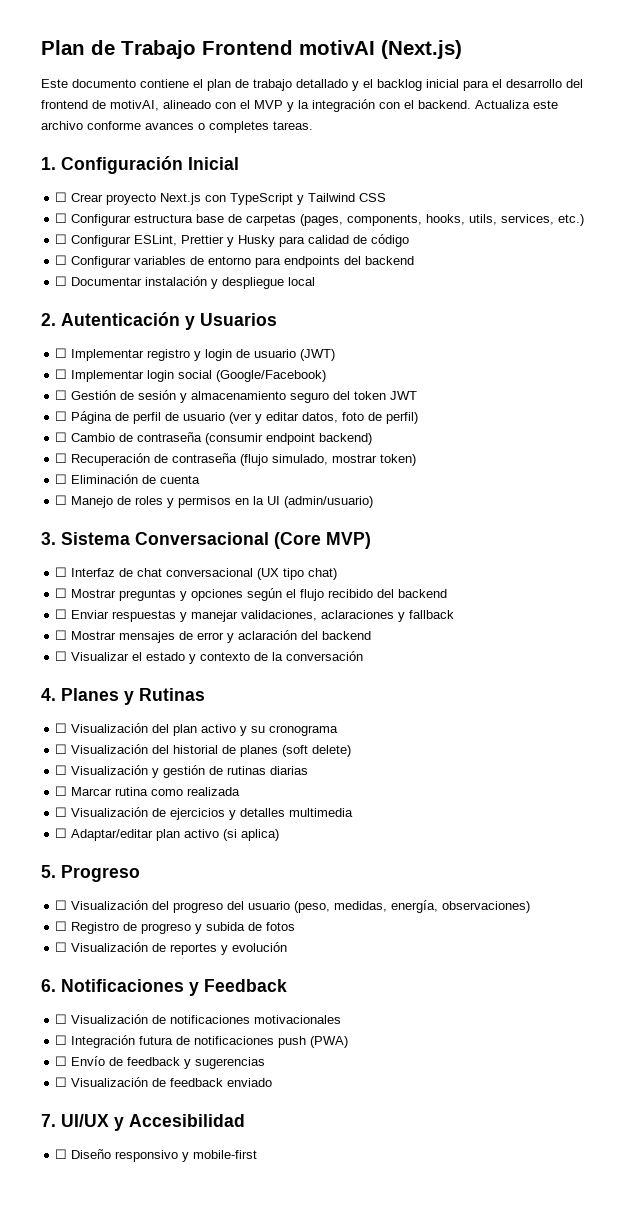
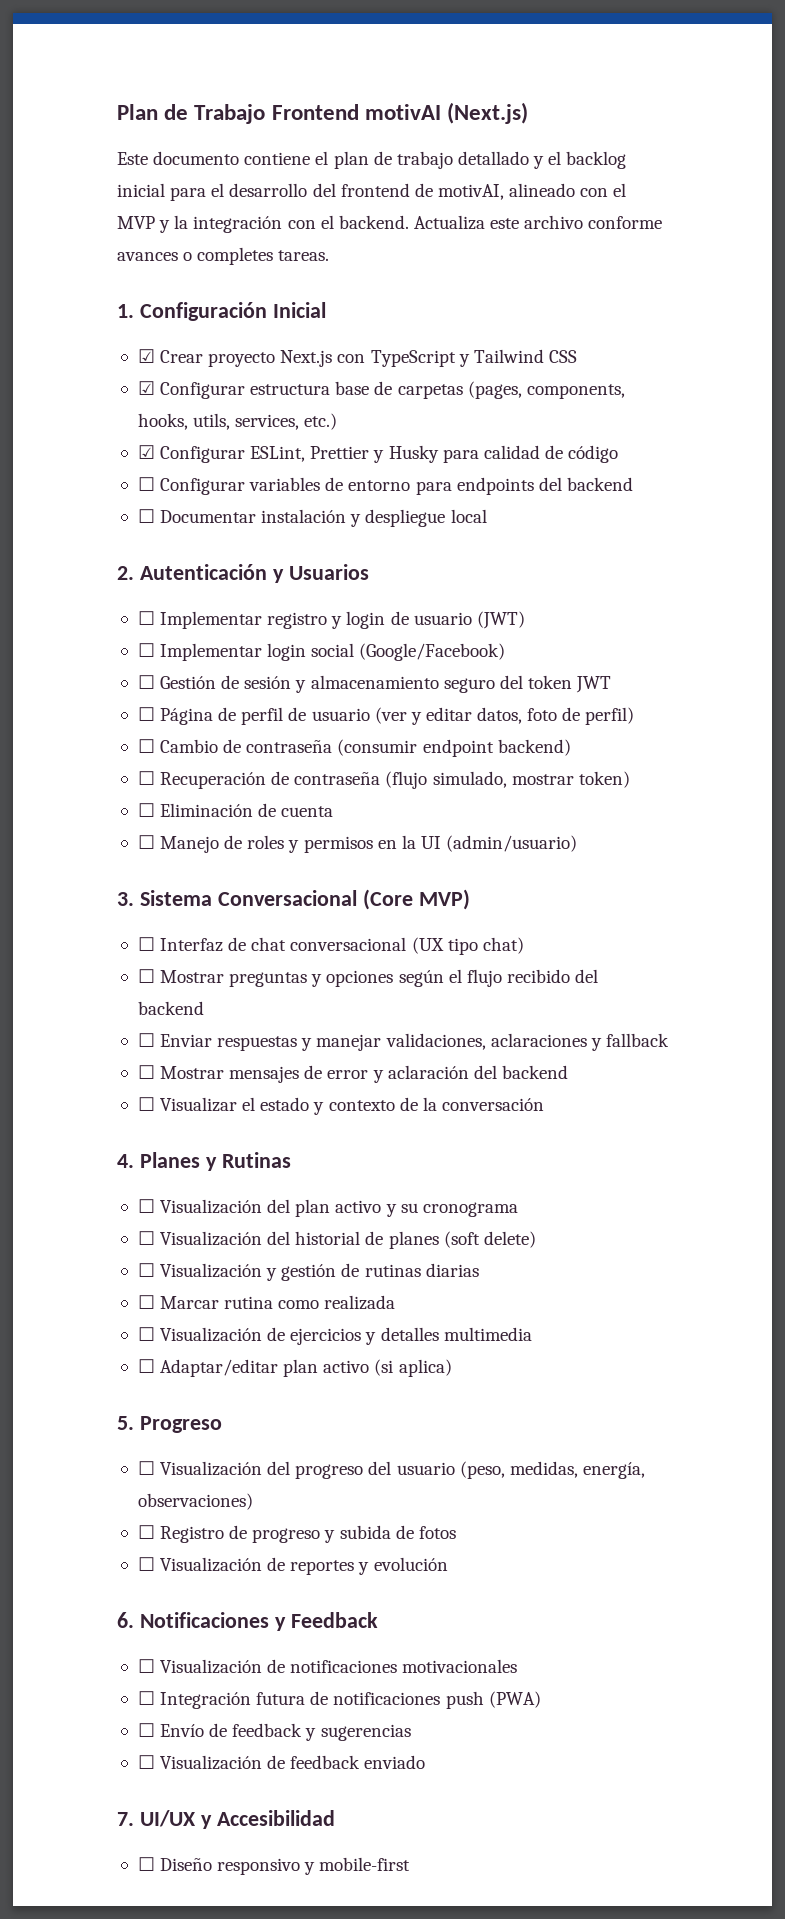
[55,192,68,202] ☐ -> [137,349,155,363] ☑
[55,213,68,223] ☐ -> [137,381,155,395] ☑
[55,234,68,244] ☐ -> [137,445,155,459] ☑

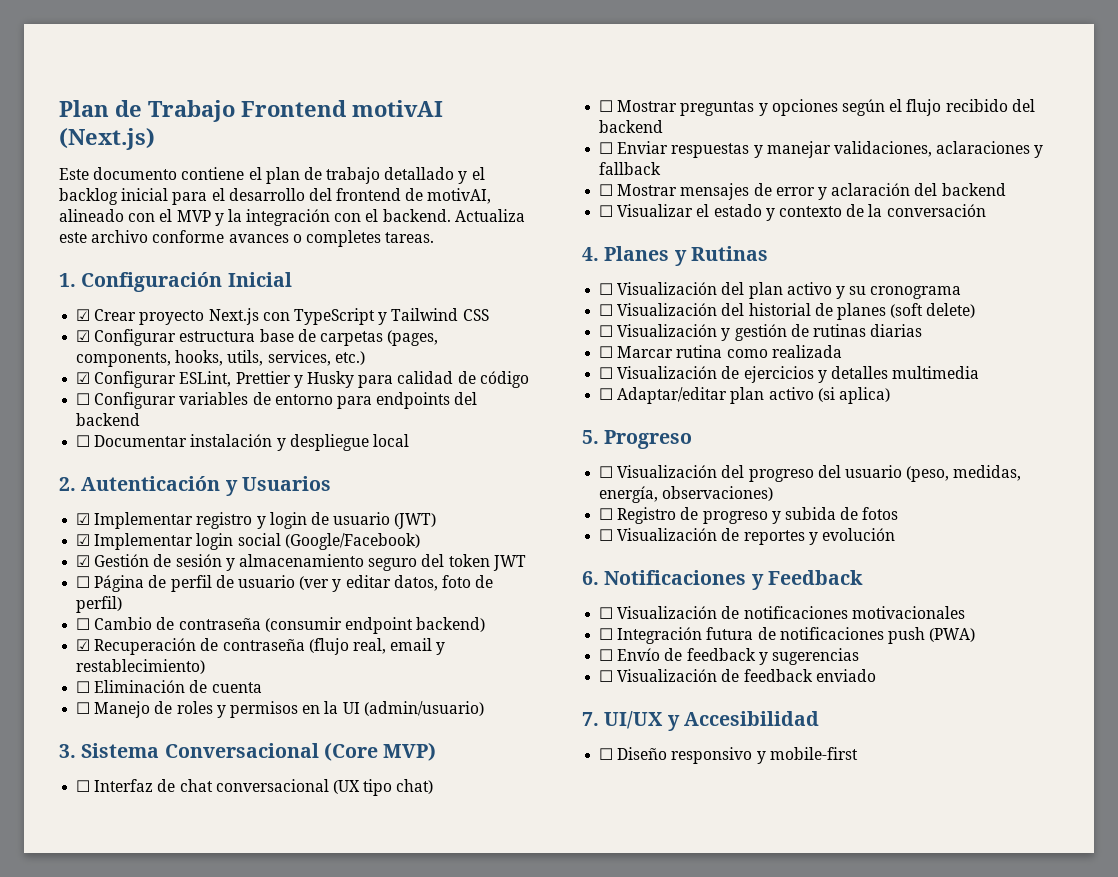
[137,611,155,625] ☐ -> [76,513,91,525] ☑
[137,643,155,657] ☐ -> [76,534,91,546] ☑
[137,675,155,689] ☐ -> [76,555,91,567] ☑
[137,771,155,785] ☐ -> [76,639,91,651] ☑
[432,771,630,788] simulado, mostrar token) -> [352,638,446,655] [76,659,206,674] real, email y restablecimiento)

